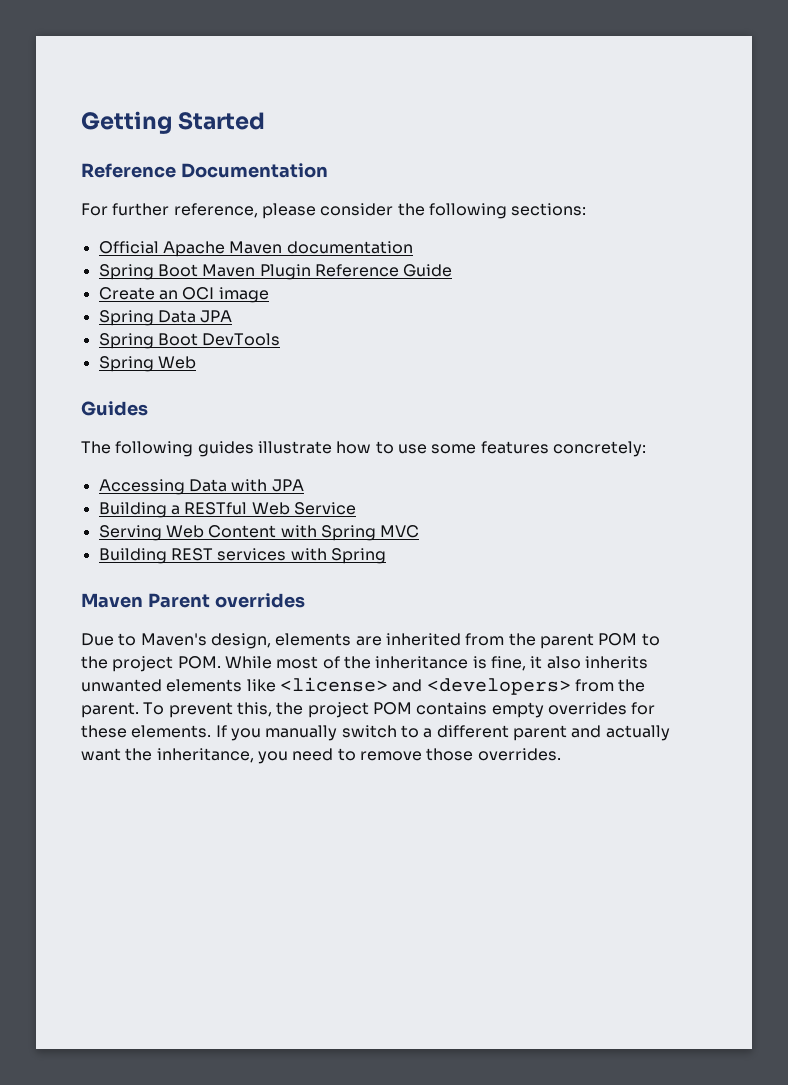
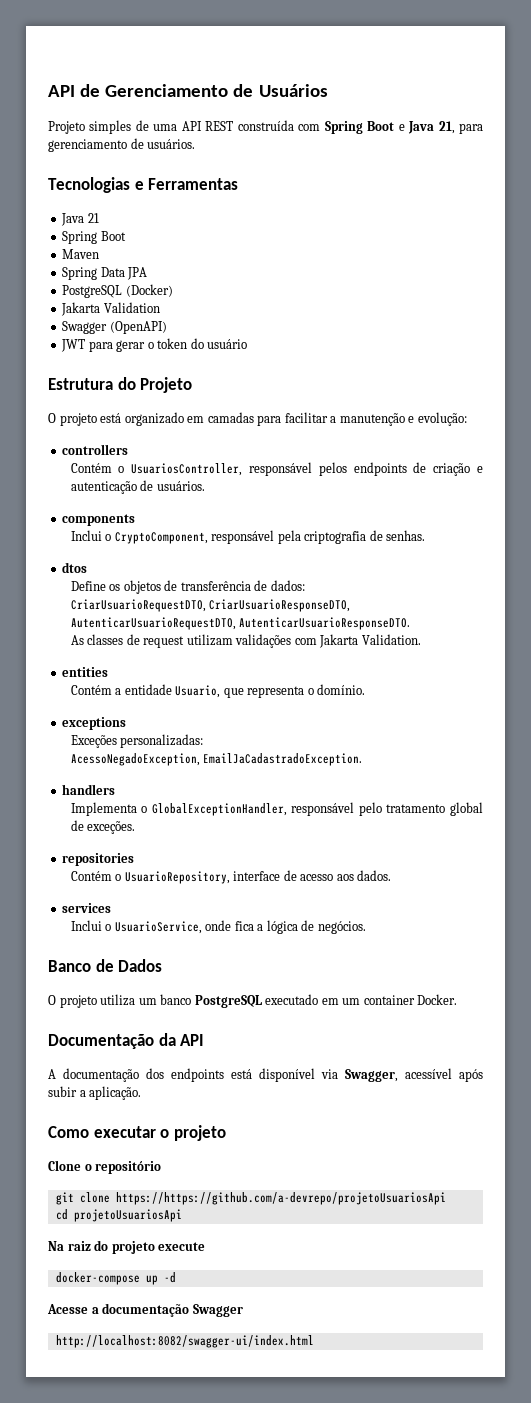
[81,111,266,134] [81,163,328,178] [81,203,587,219] [98,241,413,257] [98,264,453,280] [98,287,269,303] [98,310,233,326] [98,333,281,349] [98,356,196,372] [81,401,148,416] [81,441,646,457] [98,479,304,495] [98,502,356,518] [98,525,420,541] [98,548,386,564] [81,593,305,608] [81,633,660,649] [81,656,648,672] [81,677,646,695] [81,702,656,718] [81,725,670,741] [81,748,561,764] Getting Started // Reference Documentation // For further reference, please consider the following sections: // Official Apache Maven documentation // Spring Boot Maven Plugin Reference Guide // Create an OCI image // Spring Data JPA // Spring Boot DevTools // Spring Web // Guides // The following guides illustrate how to use some features concretely: // Accessing Data with JPA // Building a RESTful Web Service // Serving Web Content with Spring MVC // Building REST services with Spring // Maven Parent overrides // Due to Maven's design, elements are inherited from the parent POM to the project POM. While most of the inheritance is fine, it also inherits unwanted elements like <license> and <developers> from the parent. To prevent this, the project POM contains empty overrides for these elements. If you manually switch to a different parent and actually want the inheritance, you need to remove those overrides. -> [48,84,328,97] [48,120,483,134] [48,138,196,152] [48,177,239,193] [61,213,99,226] [62,231,126,244] [62,249,100,259] [62,267,148,280] [62,284,173,298] [61,302,160,316] [62,321,167,334] [61,338,248,352] [48,377,193,393] [48,412,467,426] [62,444,129,455] [70,462,484,476] [70,480,205,494] [62,514,136,526] [70,530,426,544] [62,562,88,573] [70,580,305,594] [70,599,351,612] [70,617,411,630] [70,634,421,648] [62,667,109,677] [70,684,366,698] [62,717,127,730] [70,734,204,748] [70,753,363,766] [62,784,116,795] [70,802,483,816] [70,820,136,834] [62,853,135,866] [70,870,392,884] [62,903,112,913] [70,920,366,934] [48,959,163,972] [48,994,458,1008] [48,1033,205,1049] [48,1068,483,1082] [48,1086,142,1100] [48,1125,226,1141] [48,1160,162,1174] [55,1192,446,1205] [55,1209,182,1222] [48,1240,206,1254] [55,1272,176,1285] [47,1303,243,1317] [55,1335,314,1348] API de Gerenciamento de Usuários // Projeto simples de uma API REST construída com Spring Boot e Java 21, para gerenciamento de usuários. // Tecnologias e Ferramentas // Java 21 // Spring Boot // Maven // Spring Data JPA // PostgreSQL (Docker) // Jakarta Validation // Swagger (OpenAPI) // JWT para gerar o token do usuário // Estrutura do Projeto // O projeto está organizado em camadas para facilitar a manutenção e evolução: // controllers // Contém o UsuariosController, responsável pelos endpoints de criação e autenticação de usuários. // components // Inclui o CryptoComponent, responsável pela criptografia de senhas. // dtos // Define os objetos de transferência de dados: // CriarUsuarioRequestDTO, CriarUsuarioResponseDTO, AutenticarUsuarioRequestDTO, AutenticarUsuarioResponseDTO. // As classes de request utilizam validações com Jakarta Validation. // entities // Contém a entidade Usuario, que representa o domínio. // exceptions // Exceções personalizadas: // AcessoNegadoException, EmailJaCadastradoException. // handlers // Implementa o GlobalExceptionHandler, responsável pelo tratamento global de exceções. // repositories // Contém o UsuarioRepository, interface de acesso aos dados. // services // Inclui o UsuarioService, onde fica a lógica de negócios. // Banco de Dados // O projeto utiliza um banco PostgreSQL executado em um container Docker. // Documentação da API // A documentação dos endpoints está disponível via Swagger, acessível após subir a aplicação. // Como executar o projeto // Clone o repositório // git clone https://https://github.com/a-devrepo/projetoUsuariosApi // cd projetoUsuariosApi // Na raiz do projeto execute // docker-compose up -d // Acesse a documentação Swagger // http://localhost:8082/swagger-ui/index.html

